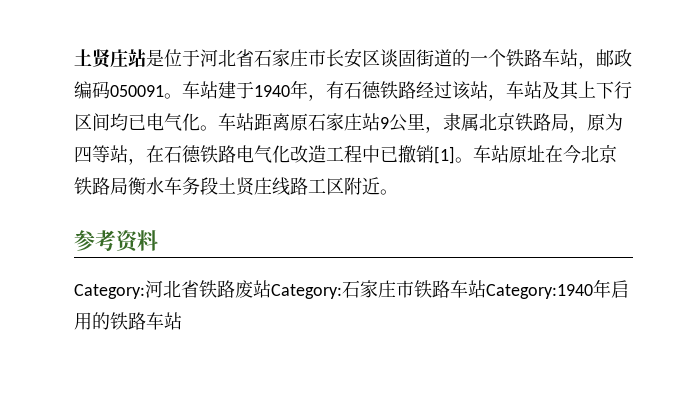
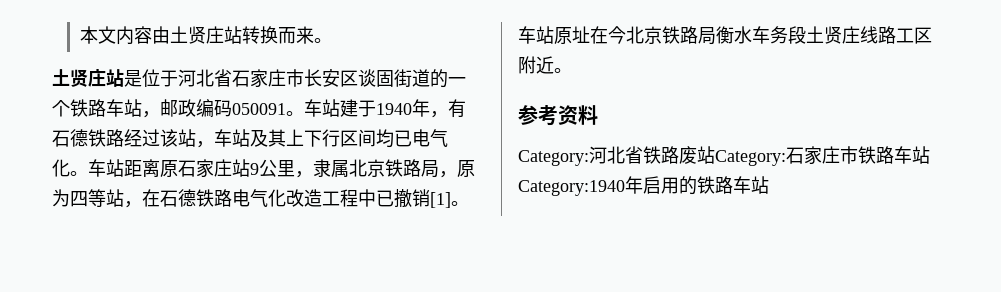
(74, 57) none -> [79,26,332,45] 本文内容由土贤庄站转换而来。 //

